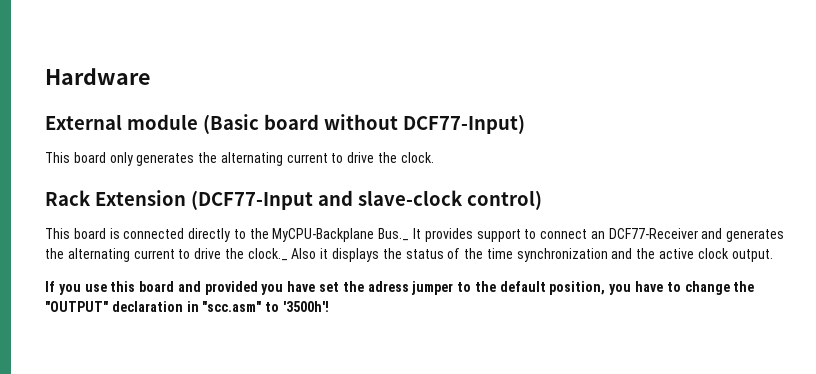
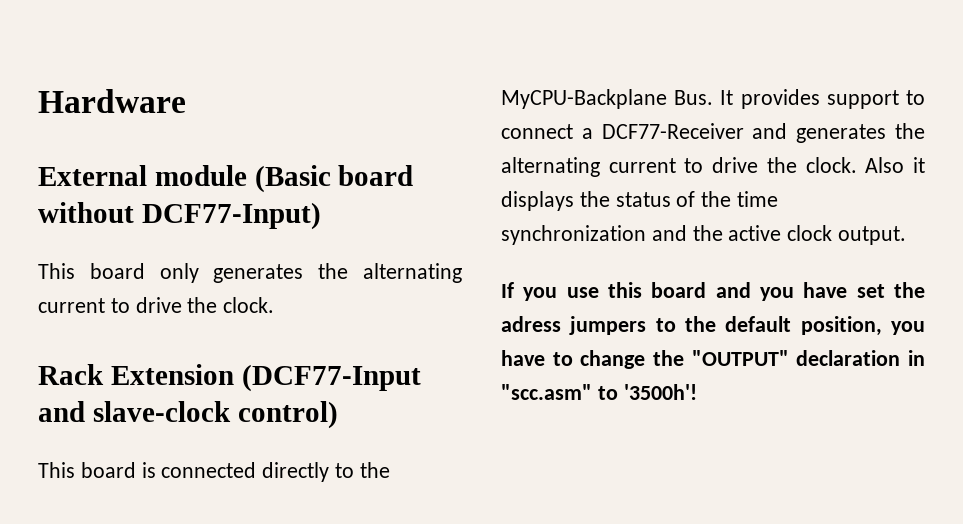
[378,228,410,241] Bus._ -> [674,90,714,105] Bus.
[590,231,605,239] an -> [581,128,593,139] a
[247,248,288,261] clock._ -> [805,157,857,173] clock.
[204,281,258,295] provided -> (751, 290) none
[411,281,454,295] jumper -> [569,316,647,335] jumpers

